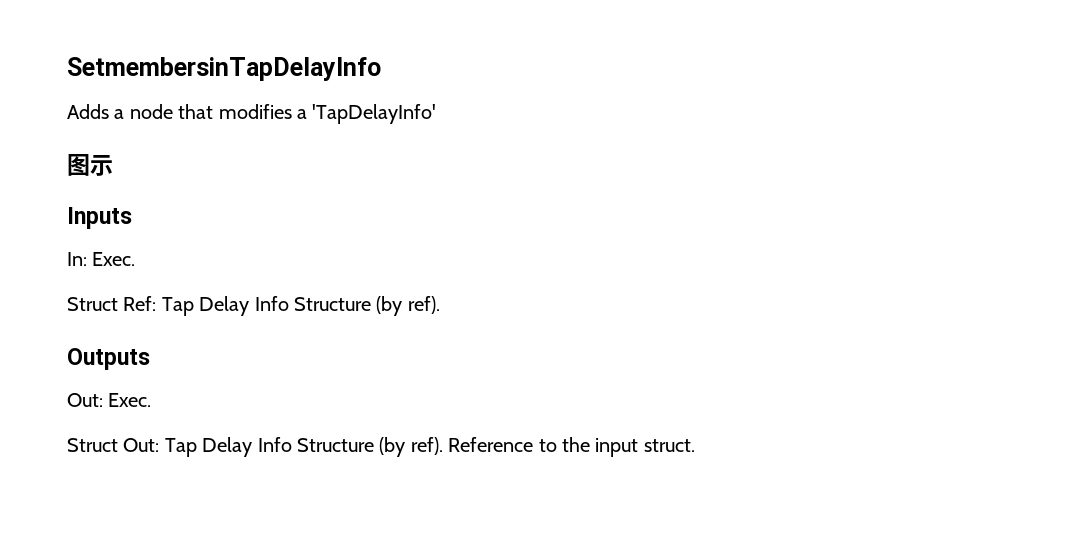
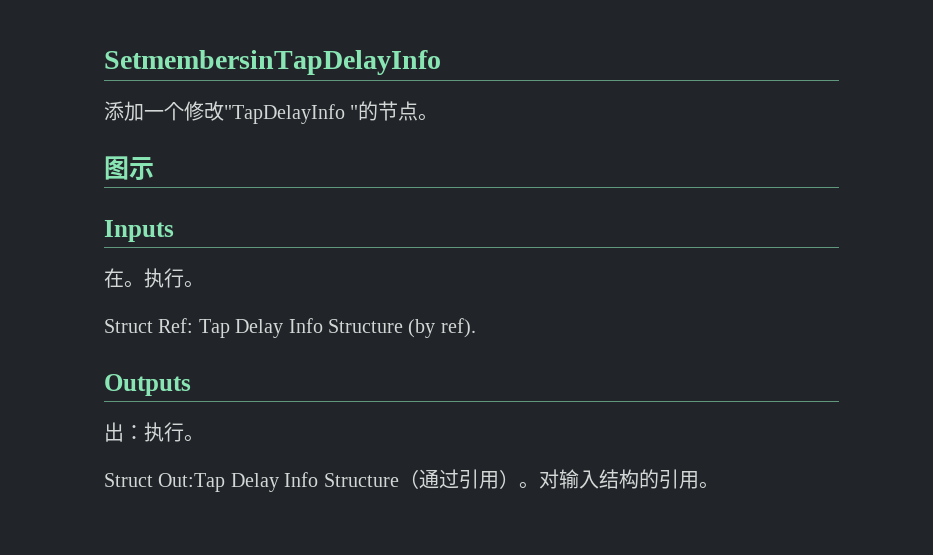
[67,104,437,124] Adds a node that modifies a 'TapDelayInfo' -> [104,101,439,124] 添加一个修改"TapDelayInfo "的节点。
[67,252,136,266] In: Exec. -> [104,268,204,288] 在。执行。
[67,393,152,407] [67,437,695,457] Out: Exec. // Struct Out: Tap Delay Info Structure (by ref). Reference to the input struct. -> [104,422,204,442] [104,469,719,492] 出：执行。 // Struct Out:Tap Delay Info Structure（通过引用）。对输入结构的引用。

